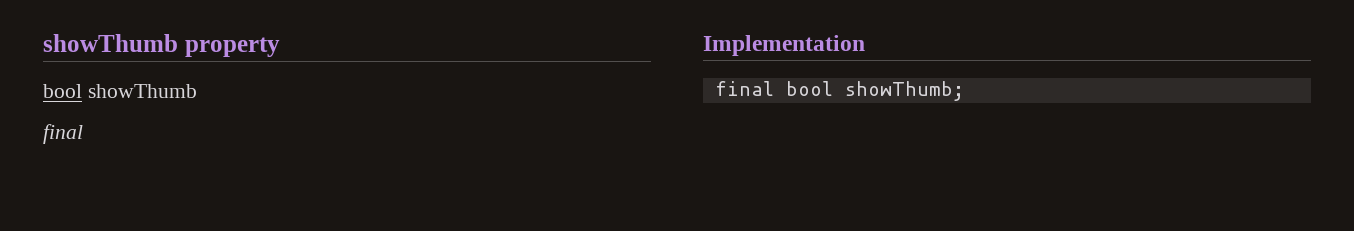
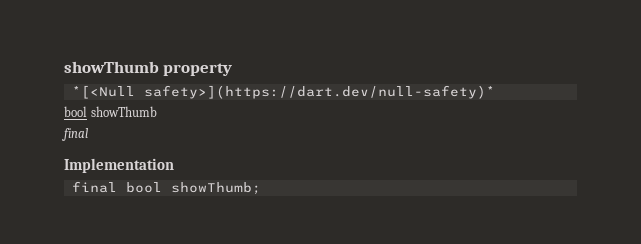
(280, 47) none -> [71,85,495,99] // *[<Null safety>](https://dart.dev/null-safety)*

